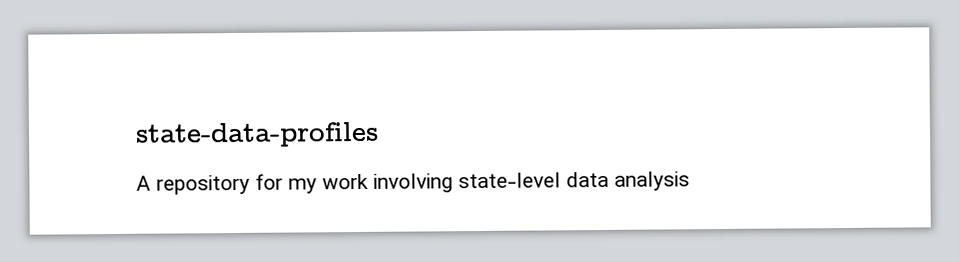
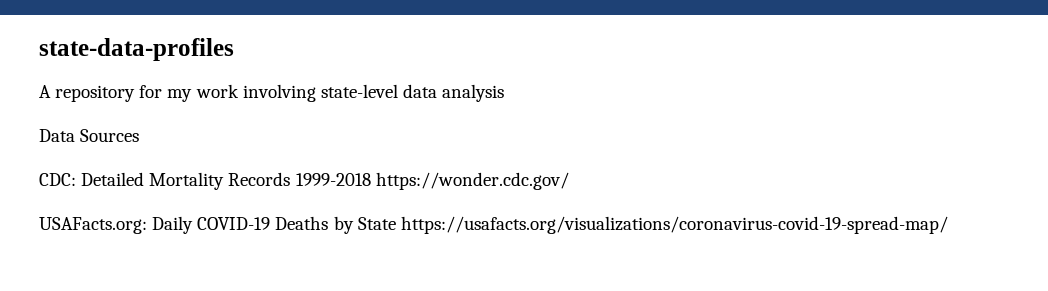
(690, 181) none -> [39,129,140,142] [39,172,569,190] [39,216,948,234] // Data Sources // CDC: Detailed Mortality Records 1999-2018 https://wonder.cdc.gov/ // USAFacts.org: Daily COVID-19 Deaths by State https://usafacts.org/visualizations/coronavirus-covid-19-spread-map/

